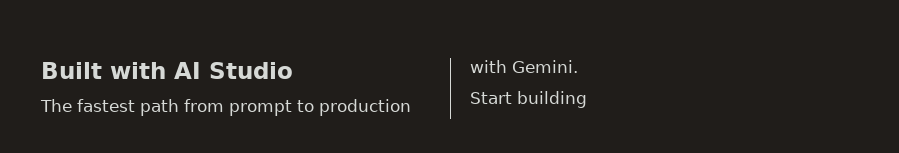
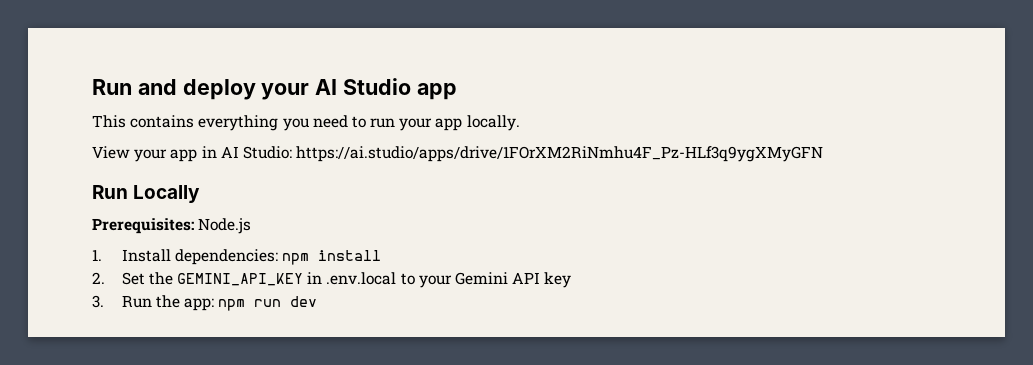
[41,62,293,79] [40,99,411,116] [470,60,578,73] [470,91,587,108] Built with AI Studio // The fastest path from prompt to production with Gemini. // Start building -> [92,78,457,100] [92,115,520,131] [92,146,824,162] [92,185,201,203] [92,218,252,234] [92,249,382,265] [92,272,572,288] [92,295,318,311] Run and deploy your AI Studio app // This contains everything you need to run your app locally. // View your app in AI Studio: https://ai.studio/apps/drive/1FOrXM2RiNmhu4F_Pz-HLf3q9ygXMyGFN // Run Locally // Prerequisites: Node.js // 1. Install dependencies: npm install // 2. Set the GEMINI_API_KEY in .env.local to your Gemini API key // 3. Run the app: npm run dev

